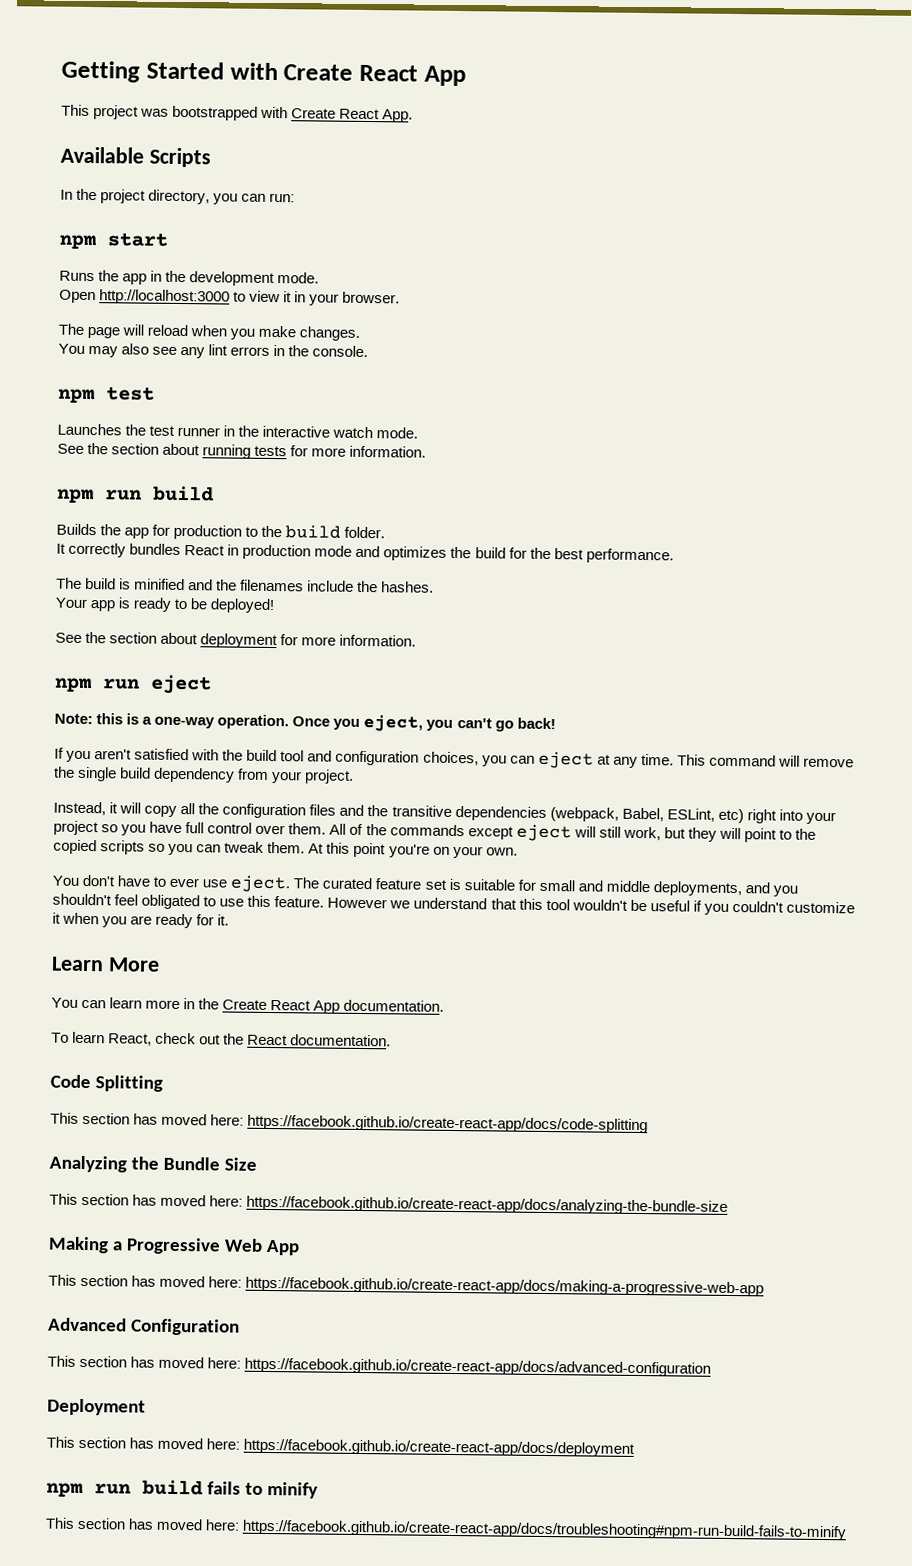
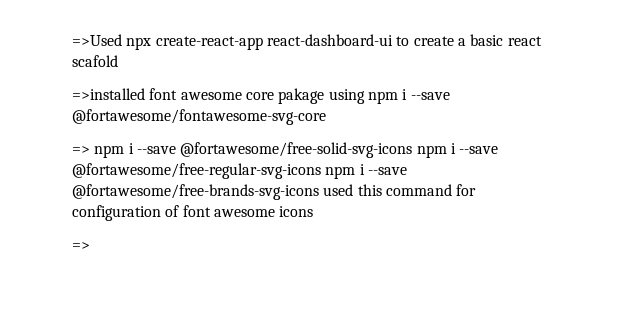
[61,60,466,87] [61,104,414,123] [60,146,211,168] [60,188,296,205] [59,232,168,250] [59,270,320,287] [59,289,401,306] [58,323,361,341] [58,343,369,359] [58,386,155,404] [57,423,419,439] [57,442,427,459] [57,485,214,504] [56,523,386,540] [56,542,674,564] [56,577,435,593] [55,597,275,614] [55,631,417,649] [54,674,212,695] [54,713,556,732] [54,747,854,769] [54,766,355,784] [53,801,836,825] [53,820,817,843] [53,839,518,859] [52,874,798,897] [52,893,855,915] [52,912,230,929] [51,956,160,972] [51,997,445,1014] [51,1031,392,1047] [50,1074,163,1092] [50,1112,649,1134] [49,1155,257,1173] [49,1193,729,1215] [48,1236,300,1256] [48,1274,765,1297] [48,1317,240,1336] [47,1355,712,1377] [47,1398,146,1416] [46,1436,636,1457] [46,1479,318,1499] [45,1517,847,1541] Getting Started with Create React App // This project was bootstrapped with Create React App. // Available Scripts // In the project directory, you can run: // npm start // Runs the app in the development mode. // Open http://localhost:3000 to view it in your browser. // The page will reload when you make changes. // You may also see any lint errors in the console. // npm test // Launches the test runner in the interactive watch mode. // See the section about running tests for more information. // npm run build // Builds the app for production to the build folder. // It correctly bundles React in production mode and optimizes the build for the best performance. // The build is minified and the filenames include the hashes. // Your app is ready to be deployed! // See the section about deployment for more information. // npm run eject // Note: this is a one-way operation. Once you eject, you can't go back! // If you aren't satisfied with the build tool and configuration choices, you can eject at any time. This command will remove the single build dependency from your project. // Instead, it will copy all the configuration files and the transitive dependencies (webpack, Babel, ESLint, etc) right into your project so you have full control over them. All of the commands except eject will still work, but they will point to the copied scripts so you can tweak them. At this point you're on your own. // You don't have to ever use eject. The curated feature set is suitable for small and middle deployments, and you shouldn't feel obligated to use this feature. However we understand that this tool wouldn't be useful if you couldn't customize it when you are ready for it. // Learn More // You can learn more in the Create React App documentation. // To learn React, check out the React documentation. // Code Splitting // This section has moved here: https://facebook.github.io/create-react-app/docs/code-splitting // Analyzing the Bundle Size // This section has moved here: https://facebook.github.io/create-react-app/docs/analyzing-the-bundle-size // Making a Progressive Web App // This section has moved here: https://facebook.github.io/create-react-app/docs/making-a-progressive-web-app // Advanced Configuration // This section has moved here: https://facebook.github.io/create-react-app/docs/advanced-configuration // Deployment // This section has moved here: https://facebook.github.io/create-react-app/docs/deployment // npm run build fails to minify // This section has moved here: https://facebook.github.io/create-react-app/docs/troubleshooting#npm-run-build-fails-to-minify -> [72,34,542,50] [72,55,118,67] [72,88,450,104] [72,109,326,125] [72,142,499,158] [72,163,407,179] [72,184,477,200] [72,205,314,221] [72,242,90,250] =>Used npx create-react-app react-dashboard-ui to create a basic react scafold // =>installed font awesome core pakage using npm i --save @fortawesome/fontawesome-svg-core // => npm i --save @fortawesome/free-solid-svg-icons npm i --save @fortawesome/free-regular-svg-icons npm i --save @fortawesome/free-brands-svg-icons used this command for configuration of font awesome icons // =>

